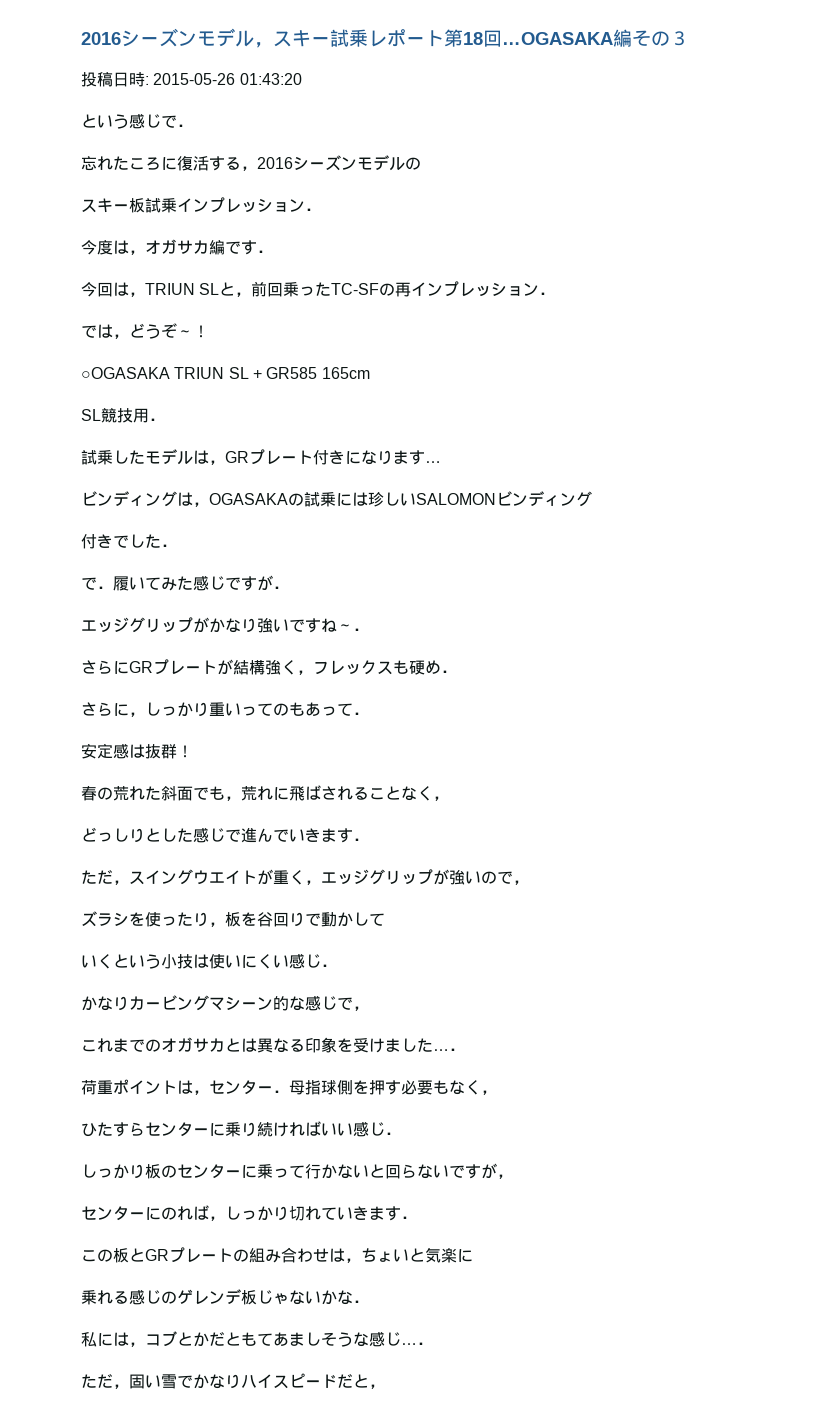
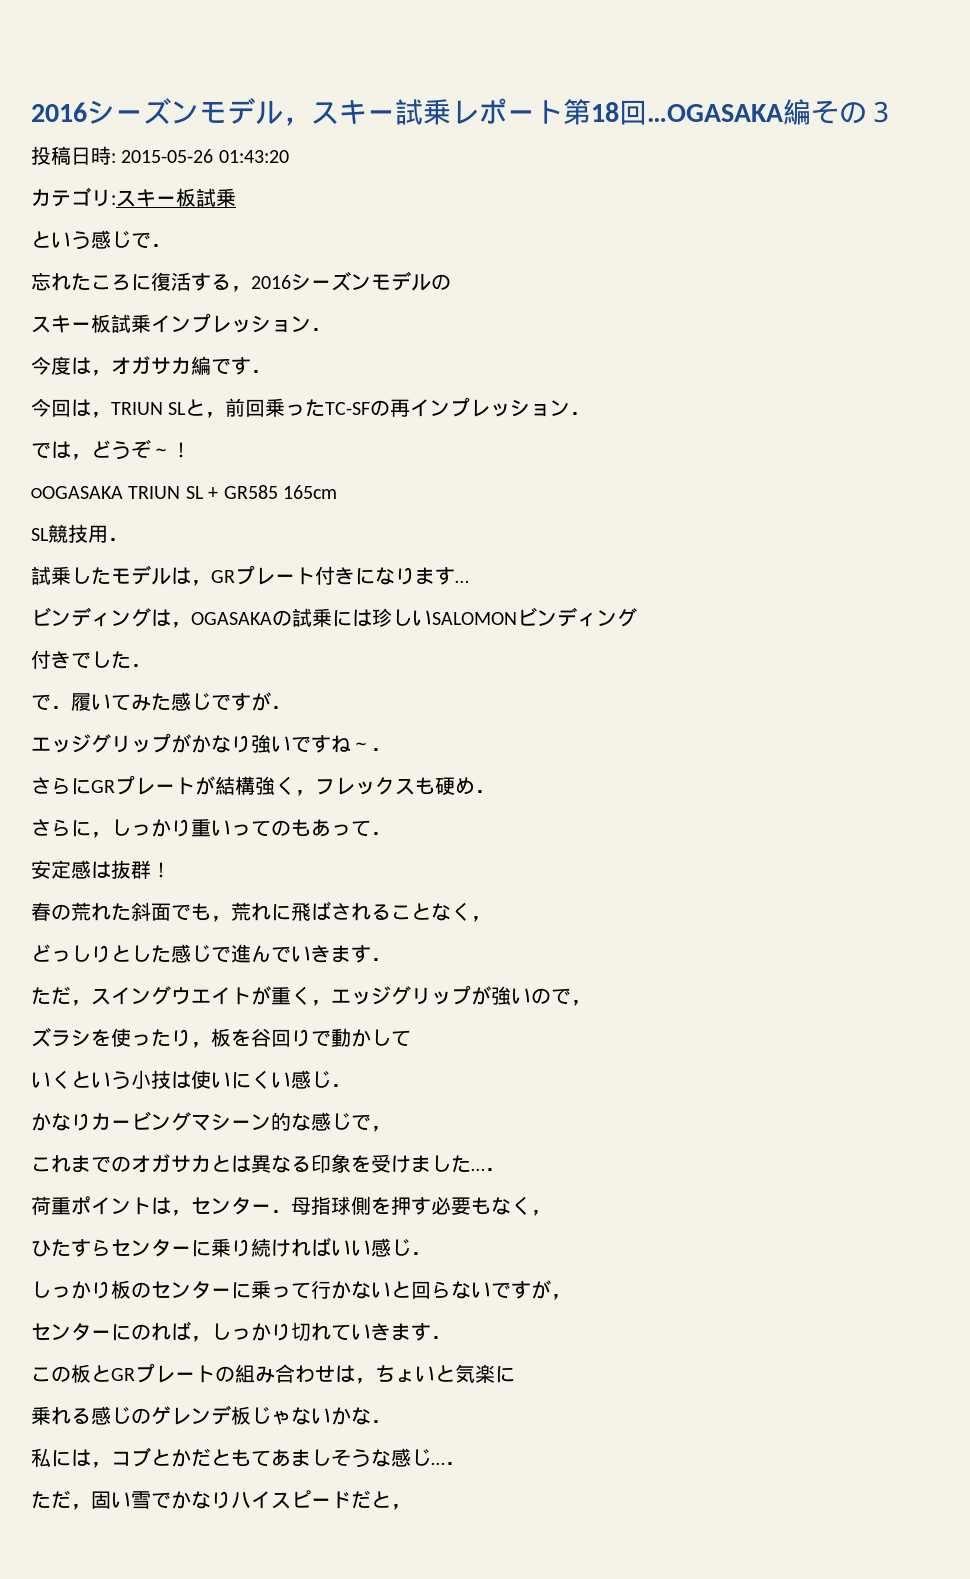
(302, 79) none -> [31,187,236,207] // カテゴリ:スキー板試乗

